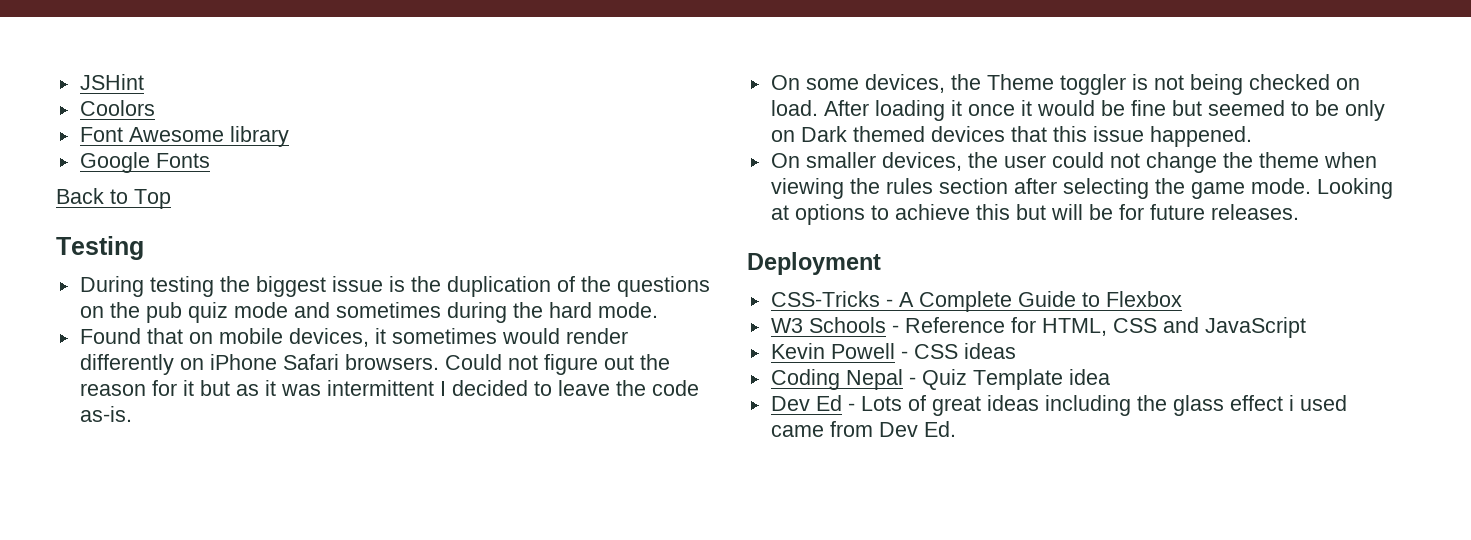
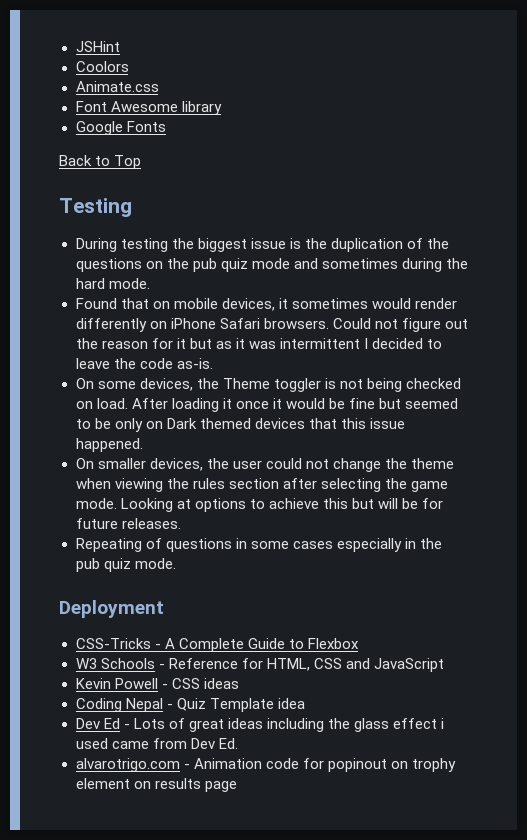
(155, 108) none -> [75,81,159,92] // Animate.css
(1299, 212) none -> [75,538,442,552] [75,558,176,572] // Repeating of questions in some cases especially in the pub quiz mode.
(956, 429) none -> [75,758,456,772] [75,778,237,792] // alvarotrigo.com - Animation code for popinout on trophy element on results page

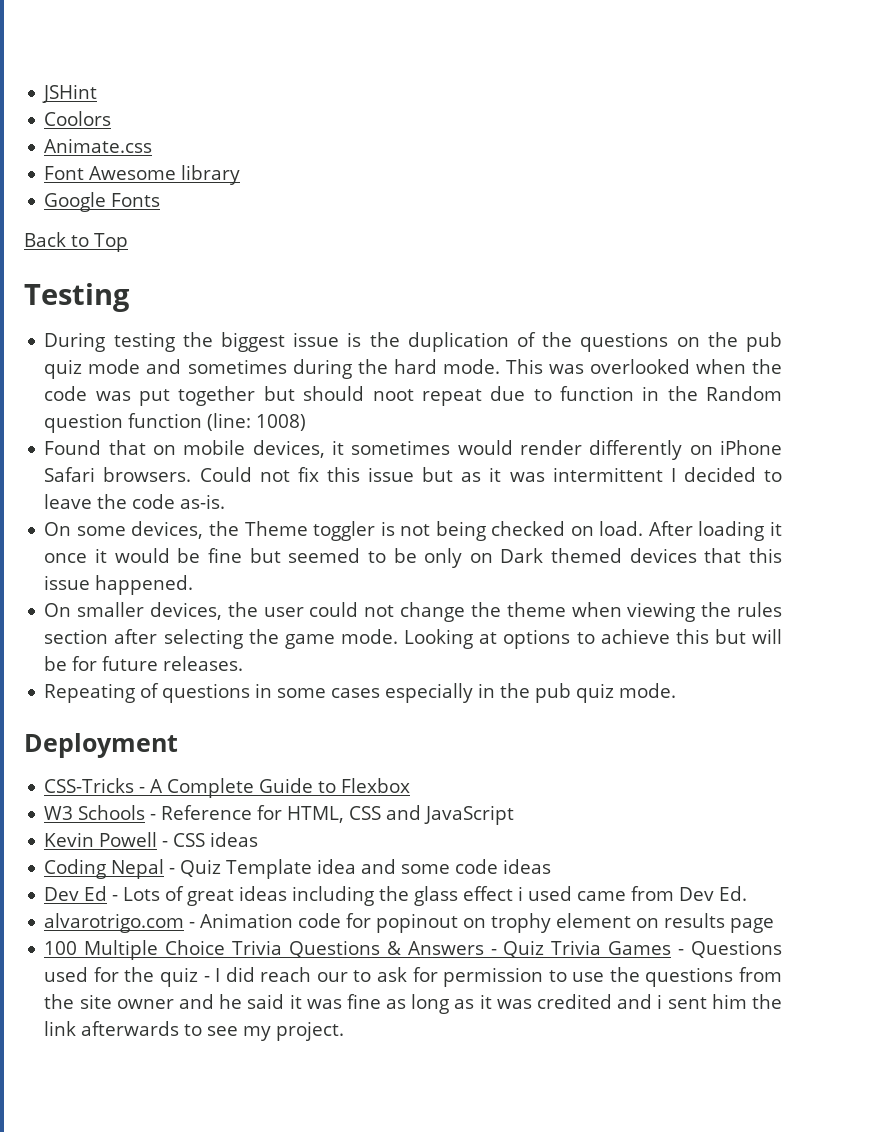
(150, 283) none -> [505,359,782,374] [44,386,783,406] [44,413,307,433] This was overlooked when the code was put together but should noot repeat due to function in the Random question function (line: 1008)
[401,318,468,332] [75,338,186,349] figure out the reason for it -> [297,467,415,482] fix this issue
(305, 703) none -> [361,859,552,874] and some code ideas
(237, 786) none -> [44,940,783,960] [44,967,783,987] [44,994,783,1014] [44,1021,345,1041] // 100 Multiple Choice Trivia Questions & Answers - Quiz Trivia Games - Questions used for the quiz - I did reach our to ask for permission to use the questions from the site owner and he said it was fine as long as it was credited and i sent him the link afterwards to see my project.

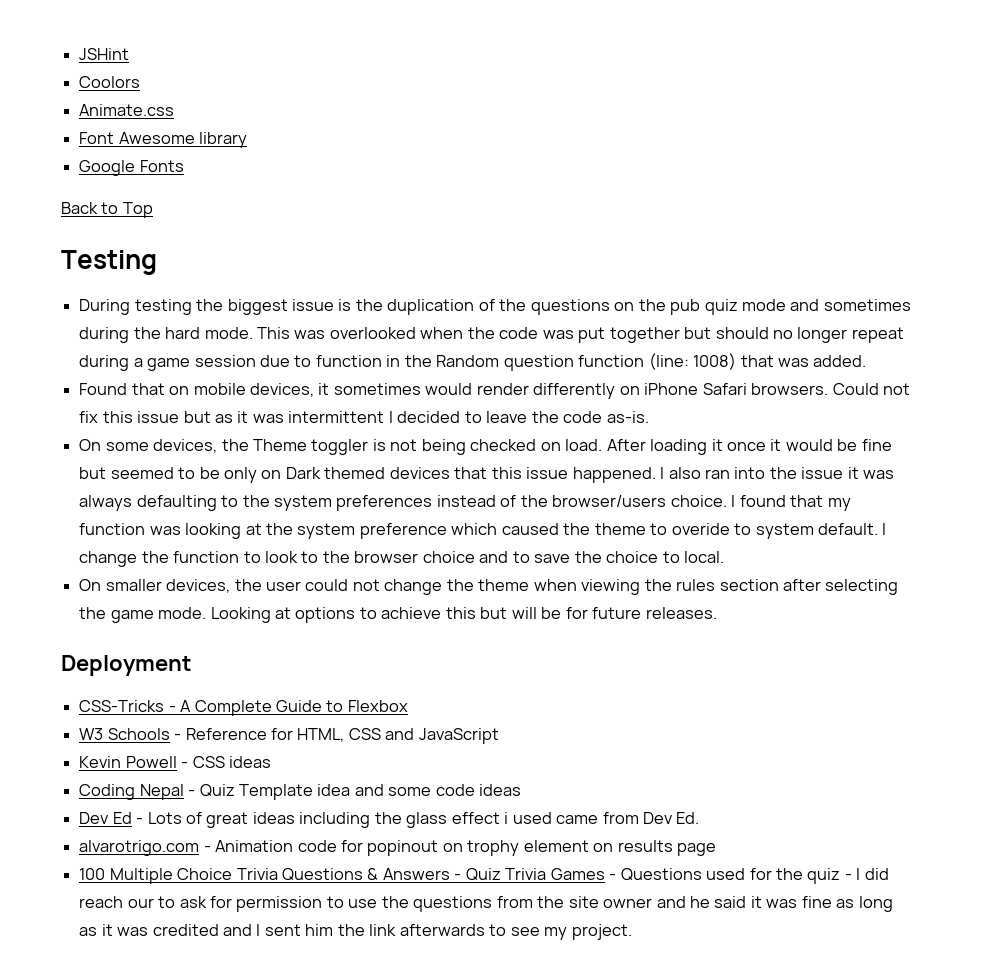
[372,389,482,406] noot repeat -> [772,327,904,343] [79,355,256,371] no longer repeat during a game session
(307, 422) none -> [740,355,867,367] that was added.
(194, 585) none -> [660,467,895,479] [79,495,851,511] [79,523,887,539] [79,551,724,567] I also ran into the issue it was always defaulting to the system preferences instead of the browser/users choice. I found that my function was looking at the system preference which caused the theme to overide to system default. I change the function to look to the browser choice and to save the choice to local.
[44,683,677,703] // Repeating of questions in some cases especially in the pub quiz mode. -> (717, 613) none
[657,994,663,1009] i -> [256,924,261,936] I

